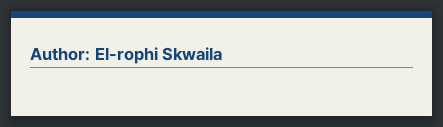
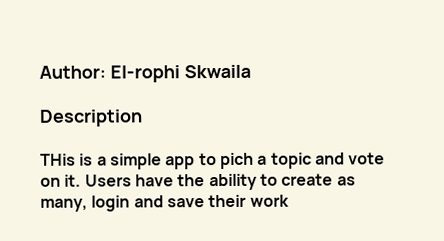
(223, 54) none -> [39,109,143,127] [40,152,386,170] [40,173,356,191] [40,194,289,212] // Description // THis is a simple app to pich a topic and vote on it. Users have the ability to create as many, login and save their work

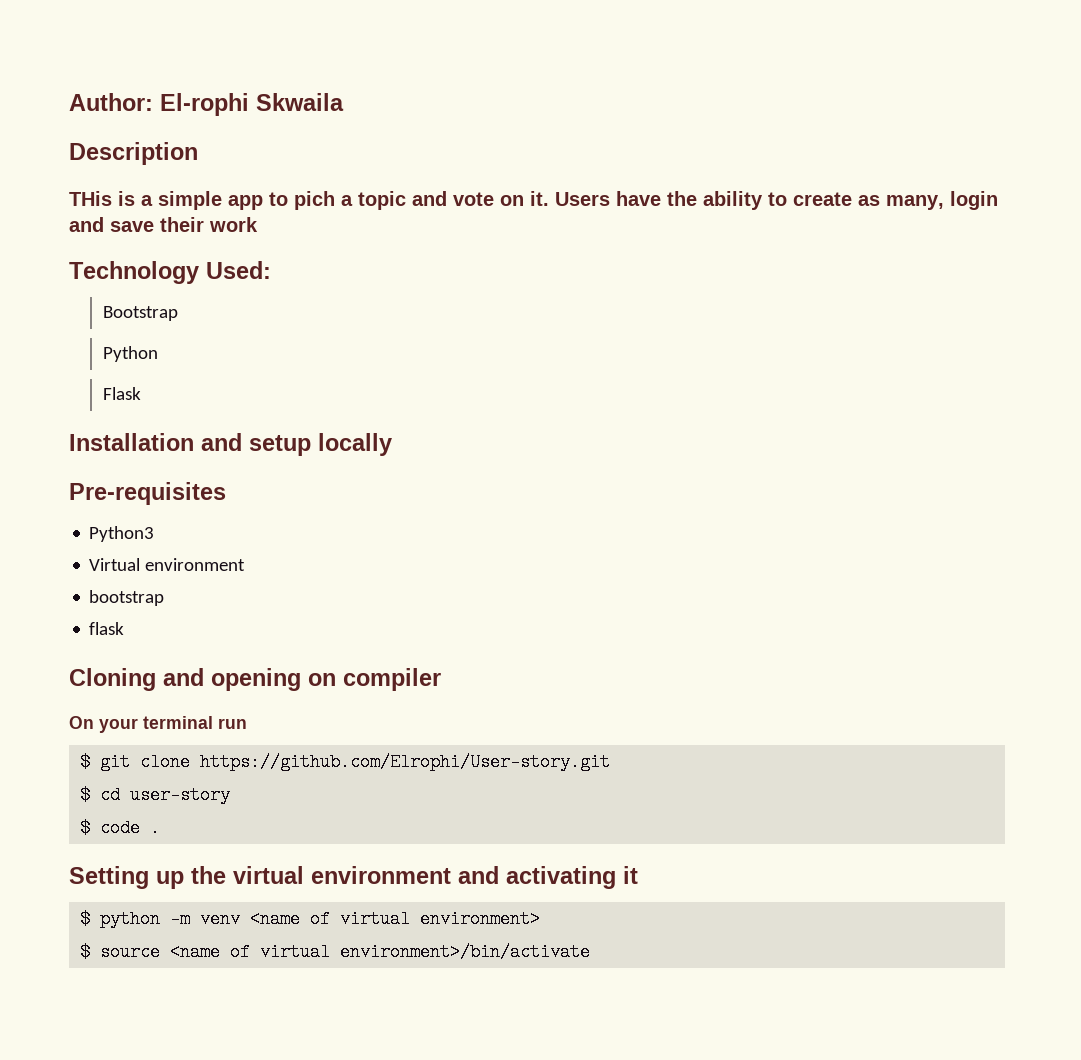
(289, 200) none -> [69,261,271,284] [102,306,178,321] [102,346,158,362] [102,387,141,400] [69,433,392,456] [69,482,226,505] [89,526,155,542] [89,558,246,571] [89,590,165,606] [89,622,125,635] [69,668,441,691] [69,716,247,733] [80,753,611,771] [80,786,231,804] [80,819,161,837] [69,866,638,889] [80,910,541,928] [80,943,591,961] // Technology Used: // Bootstrap // Python // Flask // Installation and setup locally // Pre-requisites // Python3 // Virtual environment // bootstrap // flask // Cloning and opening on compiler // On your terminal run // $ git clone https://github.com/Elrophi/User-story.git // $ cd user-story // $ code . // Setting up the virtual environment and activating it // $ python -m venv <name of virtual environment> // $ source <name of virtual environment>/bin/activate

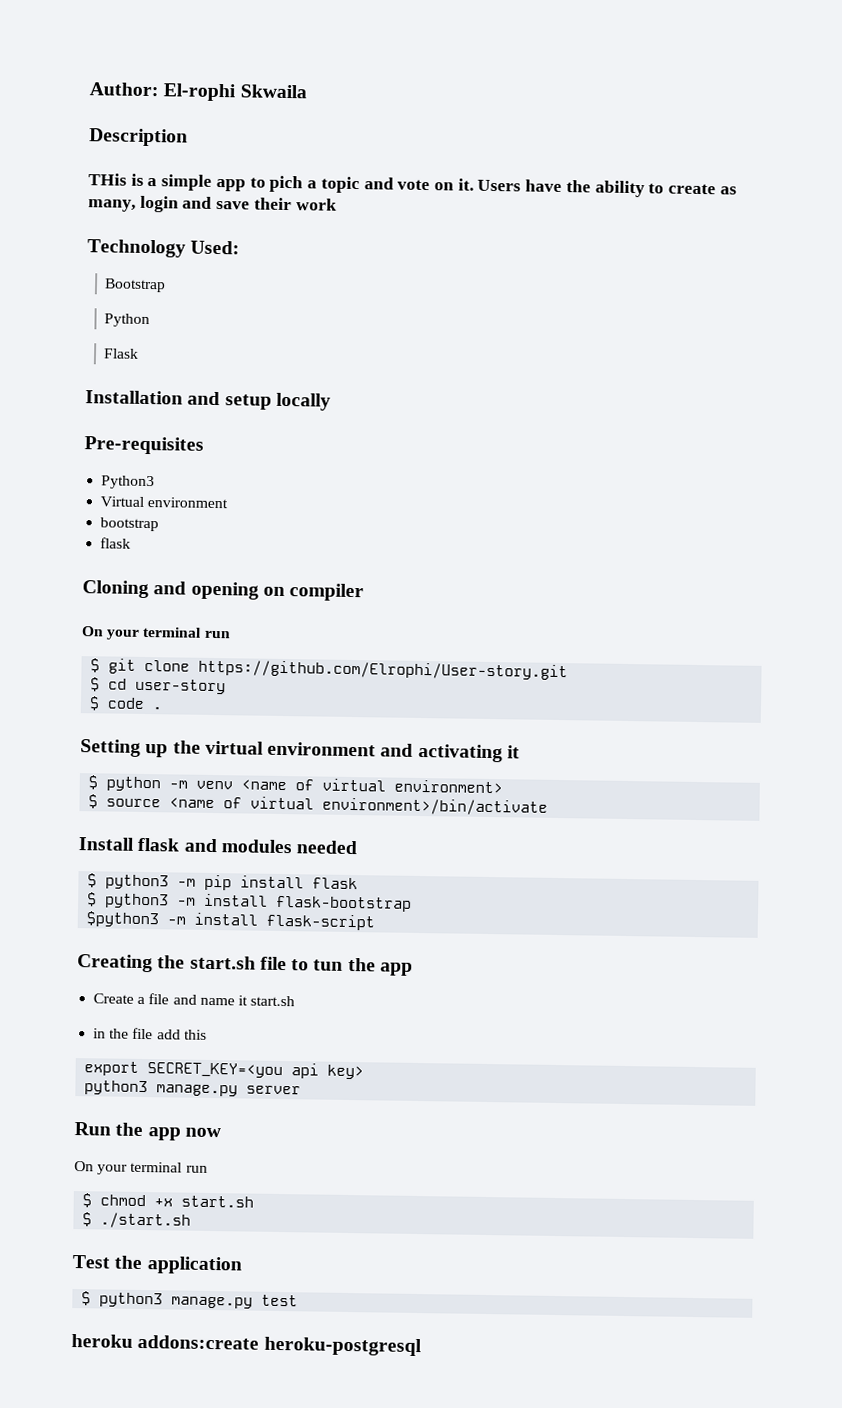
(591, 952) none -> [78,837,359,855] [87,873,359,891] [87,892,413,912] [86,911,376,931] [77,954,413,976] [93,993,296,1007] [93,1027,207,1040] [84,1061,365,1080] [84,1080,302,1097] [74,1122,221,1141] [74,1161,208,1175] [82,1193,255,1208] [82,1212,192,1229] [72,1255,242,1275] [81,1291,299,1309] [71,1334,422,1357] // Install flask and modules needed // $ python3 -m pip install flask // $ python3 -m install flask-bootstrap // $python3 -m install flask-script // Creating the start.sh file to tun the app // Create a file and name it start.sh // in the file add this // export SECRET_KEY=<you api key> // python3 manage.py server // Run the app now // On your terminal run // $ chmod +x start.sh // $ ./start.sh // Test the application // $ python3 manage.py test // heroku addons:create heroku-postgresql

